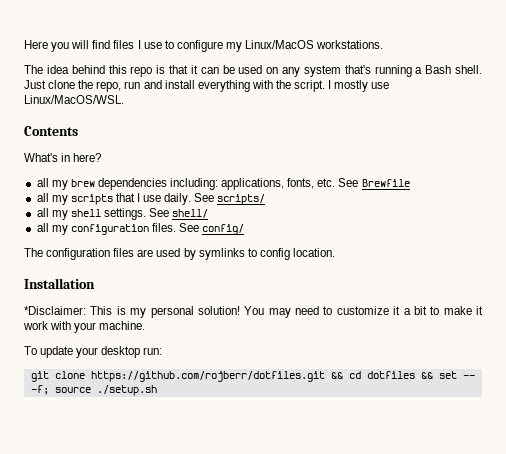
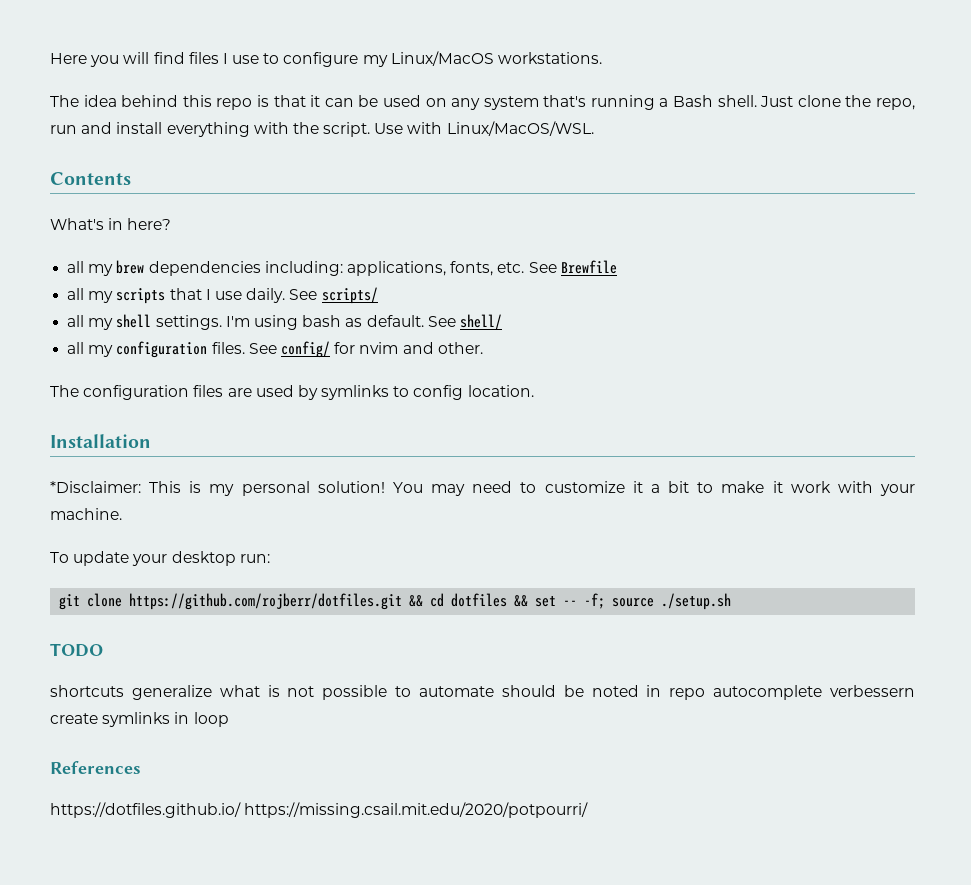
[328,80,390,92] I mostly use -> [374,122,443,134] Use with
(146, 214) none -> [225,315,424,330] I'm using bash as default.
(245, 229) none -> [334,342,483,354] for nvim and other.
(157, 390) none -> [50,643,103,657] [50,685,916,700] [50,712,229,727] [50,761,141,774] [50,802,589,818] // TODO // shortcuts generalize what is not possible to automate should be noted in repo autocomplete verbessern create symlinks in loop // References // https://dotfiles.github.io/ https://missing.csail.mit.edu/2020/potpourri/

